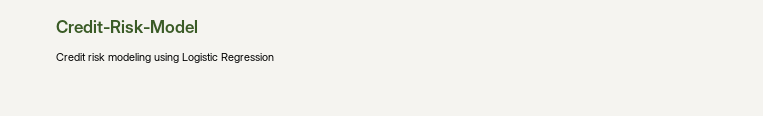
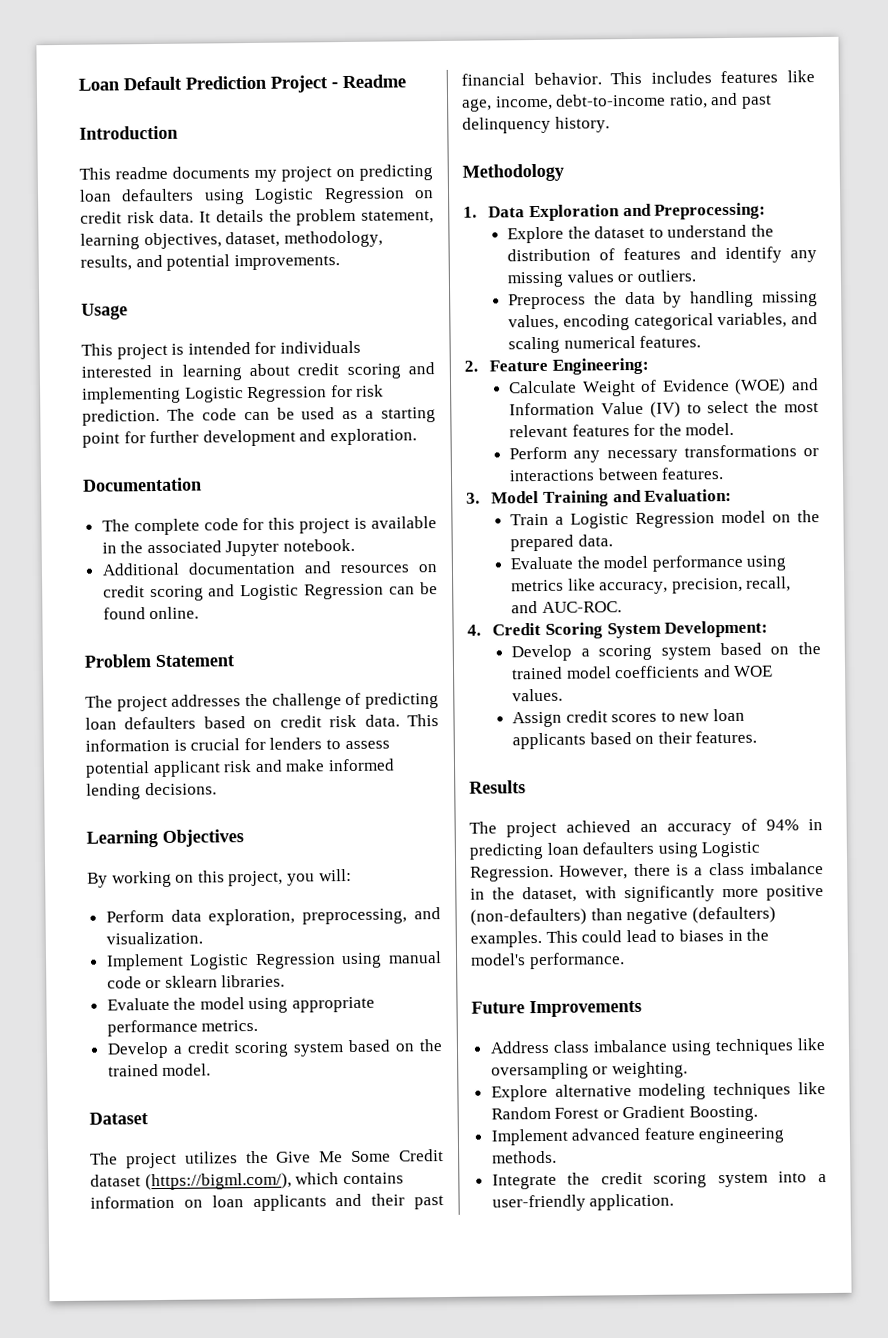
[56,20,198,33] [56,53,274,63] Credit-Risk-Model // Credit risk modeling using Logistic Regression -> [78,74,406,93] [79,125,178,140] [79,164,433,182] [79,187,434,205] [80,208,435,226] [80,230,383,250] [80,254,340,271] [81,303,128,320] [81,340,361,360] [81,362,435,381] [82,384,385,404] [82,407,436,426] [82,428,417,448] [82,477,202,492] [101,516,437,536] [101,538,356,557] [101,561,437,576] [102,582,438,602] [102,606,200,620] [84,654,234,668] [85,692,439,712] [85,714,439,730] [85,737,390,752] [85,758,395,778] [86,782,217,800] [86,829,244,848] [87,868,352,888] [105,907,441,926] [105,931,203,945] [105,951,442,971] [106,974,286,989] [106,996,376,1014] [106,1019,259,1037] [106,1039,443,1059] [107,1063,212,1077] [89,1112,148,1125] [90,1149,444,1169] [90,1172,404,1191] [90,1193,444,1212] [461,70,815,86] [462,92,772,112] [462,116,610,134] [462,163,564,182] [463,202,767,222] [507,224,775,244] [507,246,817,264] [507,269,696,288] [508,290,818,310] [508,312,818,331] [508,335,702,354] [464,357,650,375] [508,378,819,397] [509,400,819,418] [509,422,735,438] [509,444,819,463] [509,467,725,482] [466,488,733,507] [510,510,820,529] [510,534,613,552] [510,554,787,572] [511,576,792,595] [511,601,622,614] [467,620,769,639] [511,642,821,662] [511,665,774,680] [512,688,564,702] [512,708,746,728] [512,730,758,750] [469,780,526,794] [469,818,823,838] [469,841,761,860] [470,862,824,882] [470,885,824,903] [470,906,776,926] [470,928,770,948] [470,952,625,970] [471,999,642,1018] [489,1038,826,1056] [490,1061,688,1080] [490,1082,826,1102] [490,1105,759,1122] [490,1127,785,1146] [491,1150,557,1164] [491,1171,827,1190] [491,1193,675,1212] Loan Default Prediction Project - Readme // Introduction // This readme documents my project on predicting loan defaulters using Logistic Regression on credit risk data. It details the problem statement, learning objectives, dataset, methodology, results, and potential improvements. // Usage // This project is intended for individuals interested in learning about credit scoring and implementing Logistic Regression for risk prediction. The code can be used as a starting point for further development and exploration. // Documentation // The complete code for this project is available in the associated Jupyter notebook. // Additional documentation and resources on credit scoring and Logistic Regression can be found online. // Problem Statement // The project addresses the challenge of predicting loan defaulters based on credit risk data. This information is crucial for lenders to assess potential applicant risk and make informed lending decisions. // Learning Objectives // By working on this project, you will: // Perform data exploration, preprocessing, and visualization. // Implement Logistic Regression using manual code or sklearn libraries. // Evaluate the model using appropriate performance metrics. // Develop a credit scoring system based on the trained model. // Dataset // The project utilizes the Give Me Some Credit dataset (https://bigml.com/), which contains information on loan applicants and their past financial behavior. This includes features like age, income, debt-to-income ratio, and past delinquency history. // Methodology // 1. Data Exploration and Preprocessing: // Explore the dataset to understand the distribution of features and identify any missing values or outliers. // Preprocess the data by handling missing values, encoding categorical variables, and scaling numerical features. // 2. Feature Engineering: // Calculate Weight of Evidence (WOE) and Information Value (IV) to select the most relevant features for the model. // Perform any necessary transformations or interactions between features. // 3. Model Training and Evaluation: // Train a Logistic Regression model on the prepared data. // Evaluate the model performance using metrics like accuracy, precision, recall, and AUC-ROC. // 4. Credit Scoring System Development: // Develop a scoring system based on the trained model coefficients and WOE values. // Assign credit scores to new loan applicants based on their features. // Results // The project achieved an accuracy of 94% in predicting loan defaulters using Logistic Regression. However, there is a class imbalance in the dataset, with significantly more positive (non-defaulters) than negative (defaulters) examples. This could lead to biases in the model's performance. // Future Improvements // Address class imbalance using techniques like oversampling or weighting. // Explore alternative modeling techniques like Random Forest or Gradient Boosting. // Implement advanced feature engineering methods. // Integrate the credit scoring system into a user-friendly application.

